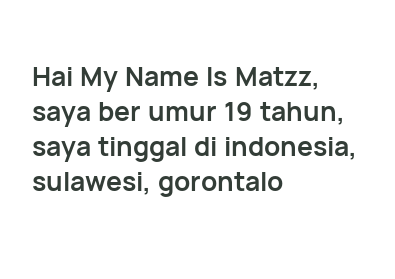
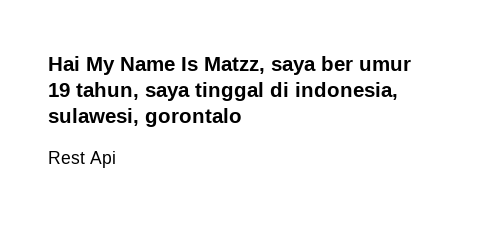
(284, 184) none -> [48,151,116,168] // Rest Api

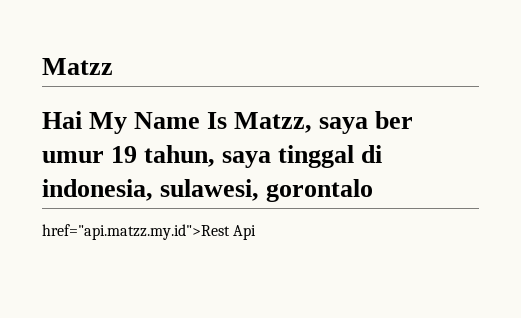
(48, 63) none -> [42,58,113,75] Matzz //
[48,151,85,164] Rest -> [42,224,230,240] href="api.matzz.my.id">Rest

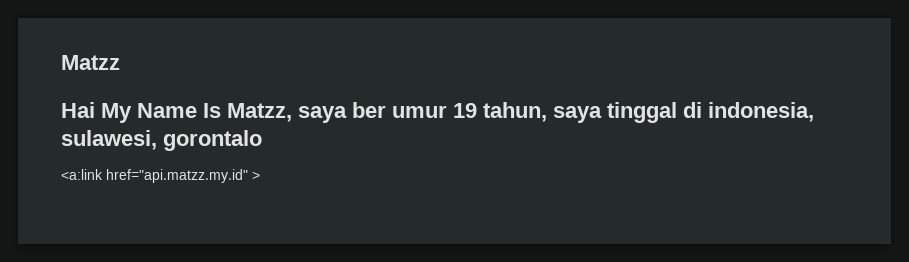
[42,224,257,240] href="api.matzz.my.id">Rest Api -> [61,169,260,183] <a:link href="api.matzz.my.id" >

